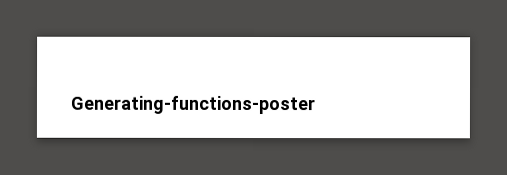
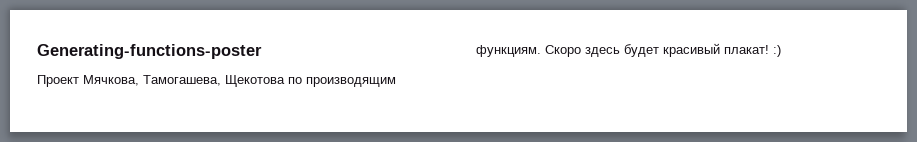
(315, 105) none -> [37,75,396,87] [476,43,781,57] // Проект Мячкова, Тамогашева, Щекотова по производящим функциям. Скоро здесь будет красивый плакат! :)

